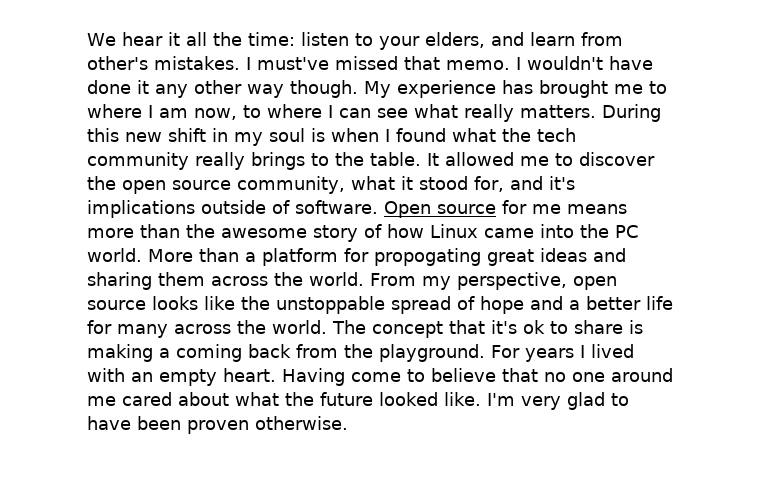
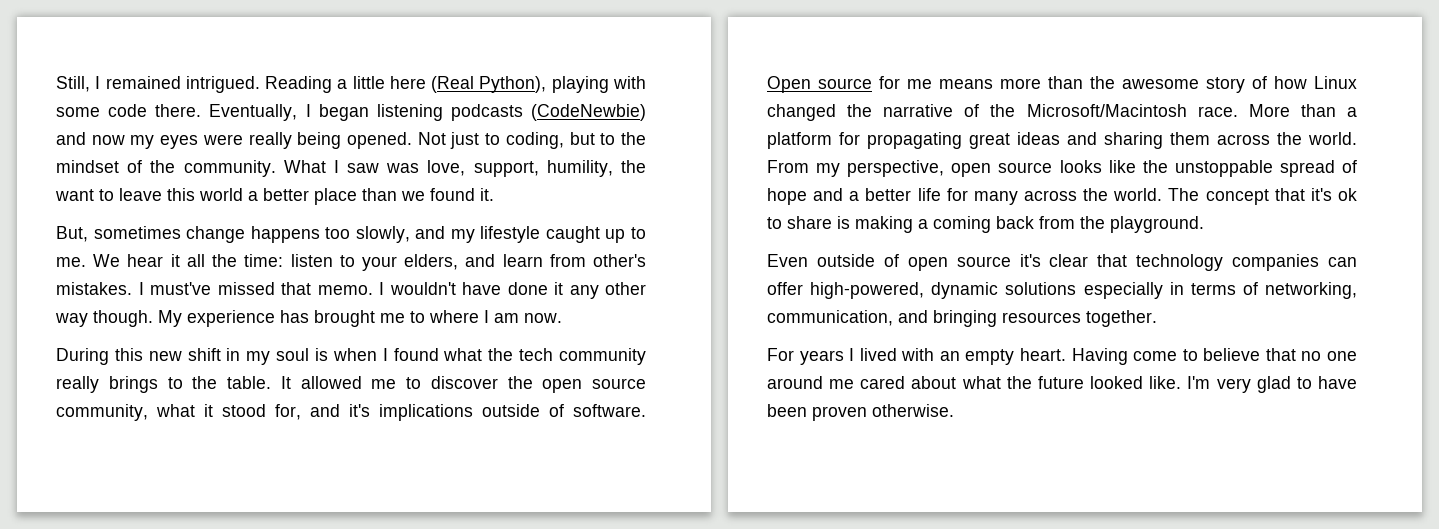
(87, 39) none -> [56,76,646,93] [56,104,646,121] [56,132,646,149] [56,160,646,177] [55,188,494,205] [56,226,646,243] [56,257,86,267] Still, I remained intrigued. Reading a little here (Real Python), playing with some code there. Eventually, I began listening podcasts (CodeNewbie) and now my eyes were really being opened. Not just to coding, but to the mindset of the community. What I saw was love, support, humility, the want to leave this world a better place than we found it. // But, sometimes change happens too slowly, and my lifestyle caught up to me.
[194,104,596,122] now, to where I can see what really matters. -> [524,313,562,323] now. //
[484,224,639,238] [87,248,142,262] came into the PC world. -> [767,104,1238,121] changed the narrative of the Microsoft/Macintosh race.
[374,248,481,266] propogating -> [867,132,962,149] propagating
(485, 353) none -> [767,254,1357,271] [767,282,1357,299] [767,310,1157,327] // Even outside of open source it's clear that technology companies can offer high-powered, dynamic solutions especially in terms of networking, communication, and bringing resources together. //

